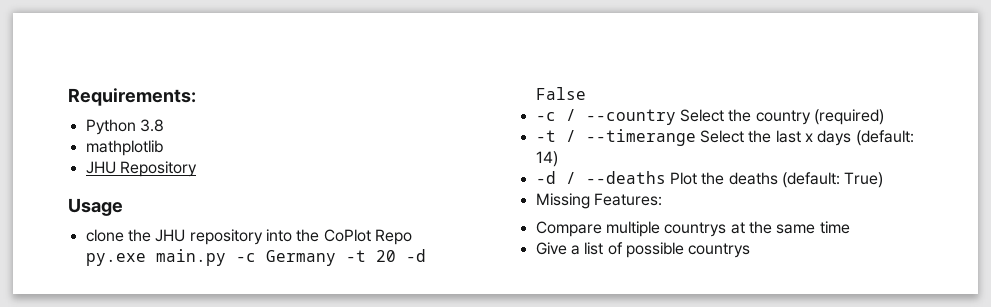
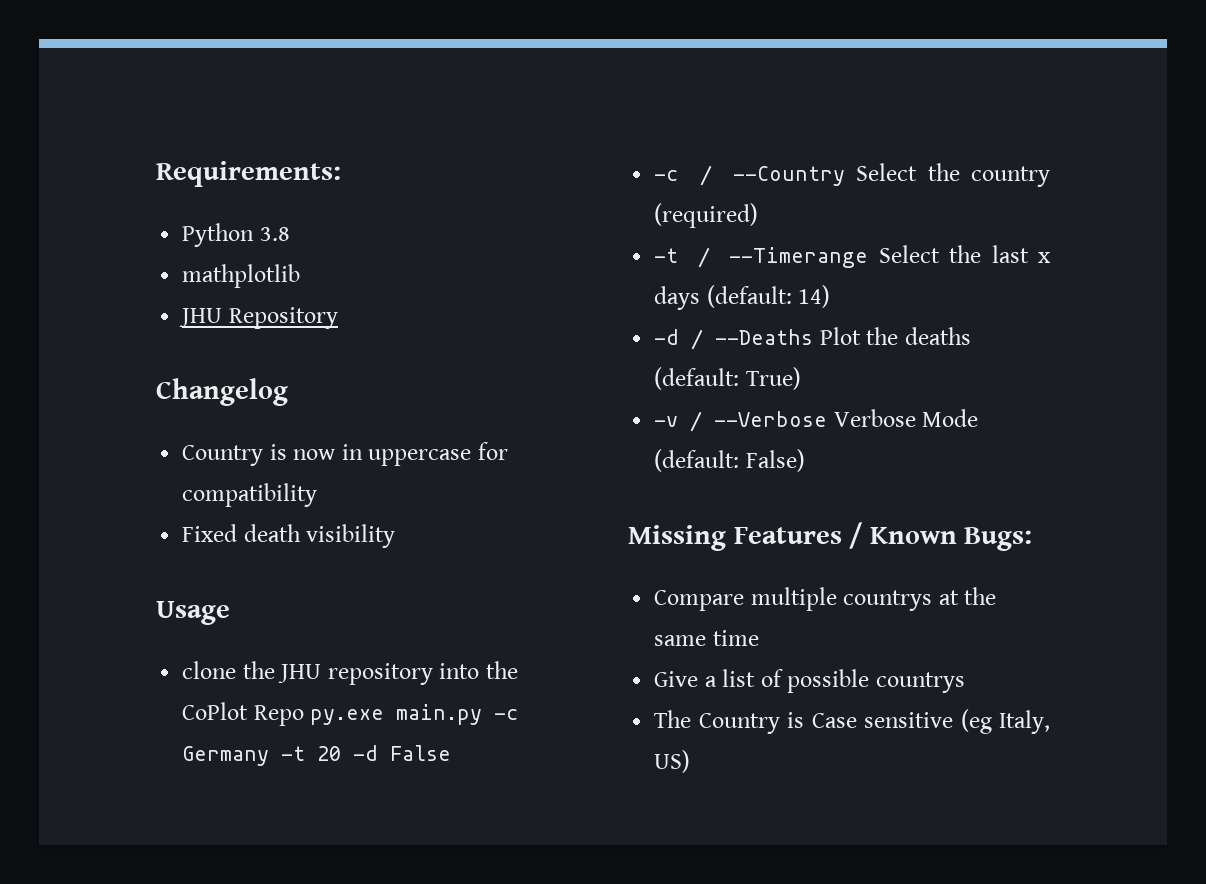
(197, 169) none -> [156,378,288,406] [182,442,508,466] [182,483,318,507] [182,524,396,548] // Changelog // Country is now in uppercase for compatibility // Fixed death visibility
[585,109,676,125] --country -> [732,166,845,186] --Country
[585,129,696,146] --timerange -> [729,247,869,268] --Timerange
[585,171,666,184] --deaths -> [715,329,814,345] --Deaths
[535,193,662,209] Missing Features: -> [654,409,979,432] [654,449,805,472] [628,522,1033,551] -v / --Verbose Verbose Mode (default: False) // Missing Features / Known Bugs:
(751, 250) none -> [654,709,1050,734] [654,750,691,773] // The Country is Case sensitive (eg Italy, US)

